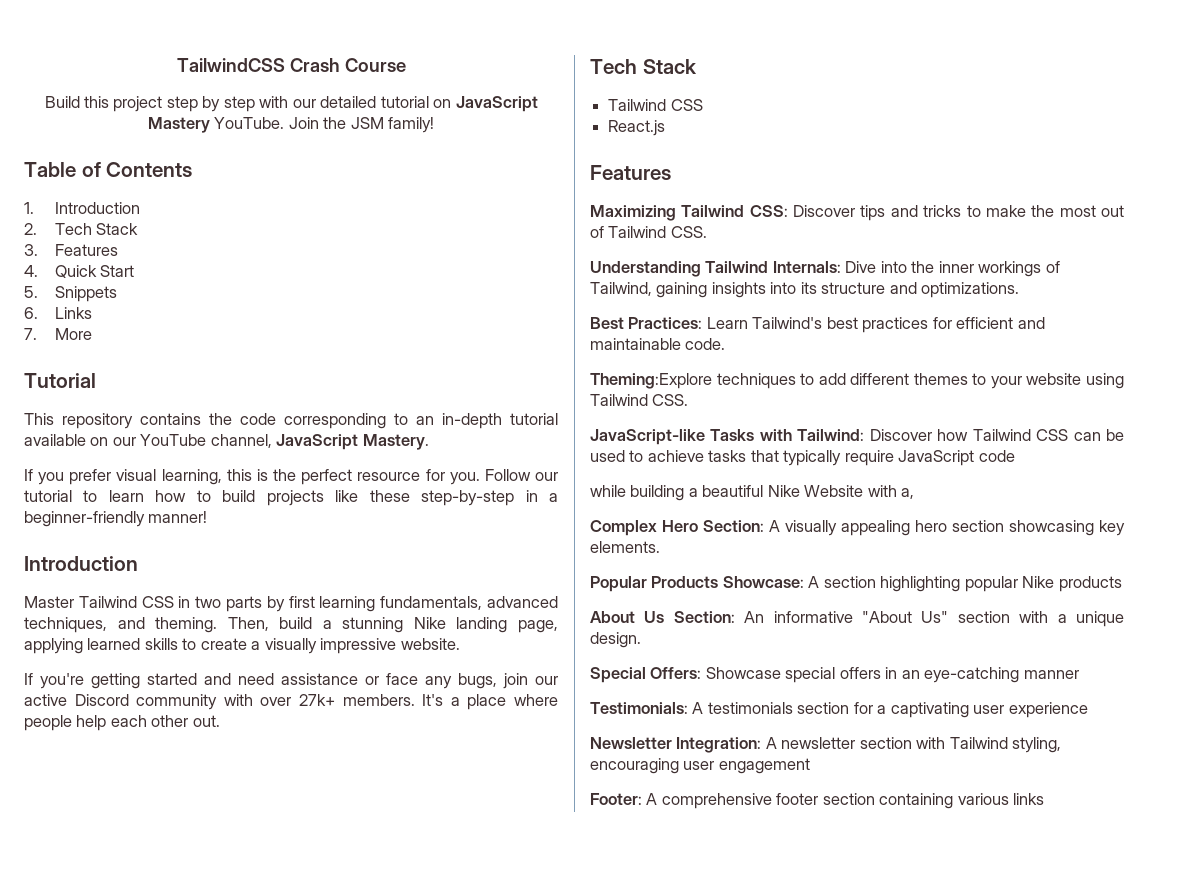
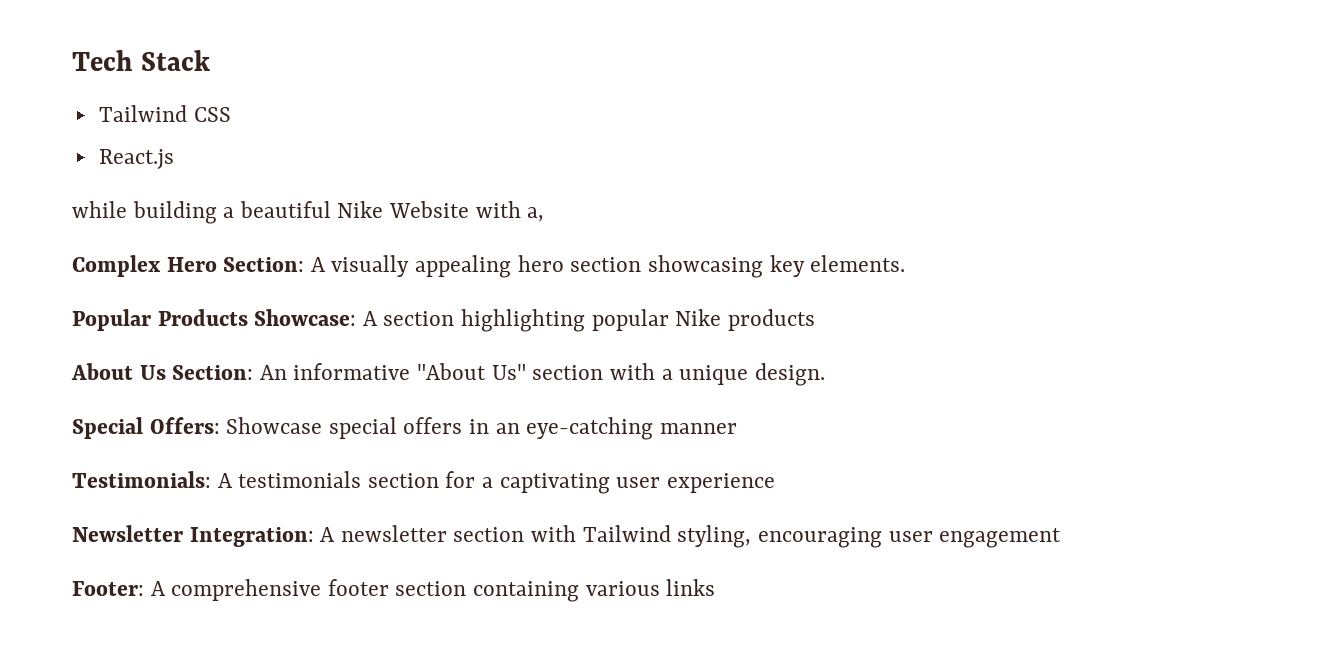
[176,58,406,72] [44,96,538,112] [147,117,435,133] [24,162,193,177] [24,202,140,214] [24,223,139,235] [24,244,118,256] [24,265,135,278] [24,286,117,302] [24,307,92,319] [24,328,92,340] [24,373,96,388] [24,413,558,429] [24,434,429,450] [24,469,558,485] [24,490,558,506] [24,511,208,527] [24,556,138,571] [24,596,559,612] [24,617,558,633] [24,638,460,654] [24,673,558,689] [24,694,559,710] [24,715,220,731] TailwindCSS Crash Course // Build this project step by step with our detailed tutorial on JavaScript Mastery YouTube. Join the JSM family! // Table of Contents // 1. Introduction // 2. Tech Stack // 3. Features // 4. Quick Start // 5. Snippets // 6. Links // 7. More // Tutorial // This repository contains the code corresponding to an in-depth tutorial available on our YouTube channel, JavaScript Mastery. // If you prefer visual learning, this is the perfect resource for you. Follow our tutorial to learn how to build projects like these step-by-step in a beginner-friendly manner! // Introduction // Master Tailwind CSS in two parts by first learning fundamentals, advanced techniques, and theming. Then, build a stunning Nike landing page, applying learned skills to create a visually impressive website. // If you're getting started and need assistance or face any bugs, join our active Discord community with over 27k+ members. It's a place where people help each other out. // -> (72, 60) none
[590,165,671,180] [590,205,1124,221] [590,226,707,238] [590,261,1060,277] [590,282,1020,298] [590,317,1045,333] [590,338,726,350] [590,373,1124,389] [590,394,689,406] [590,429,1124,445] [590,450,1015,466] // Features // Maximizing Tailwind CSS: Discover tips and tricks to make the most out of Tailwind CSS. // Understanding Tailwind Internals: Dive into the inner workings of Tailwind, gaining insights into its structure and optimizations. // Best Practices: Learn Tailwind's best practices for efficient and maintainable code. // Theming:Explore techniques to add different themes to your website using Tailwind CSS. // JavaScript-like Tasks with Tailwind: Discover how Tailwind CSS can be used to achieve tasks that typically require JavaScript code -> (174, 159) none

